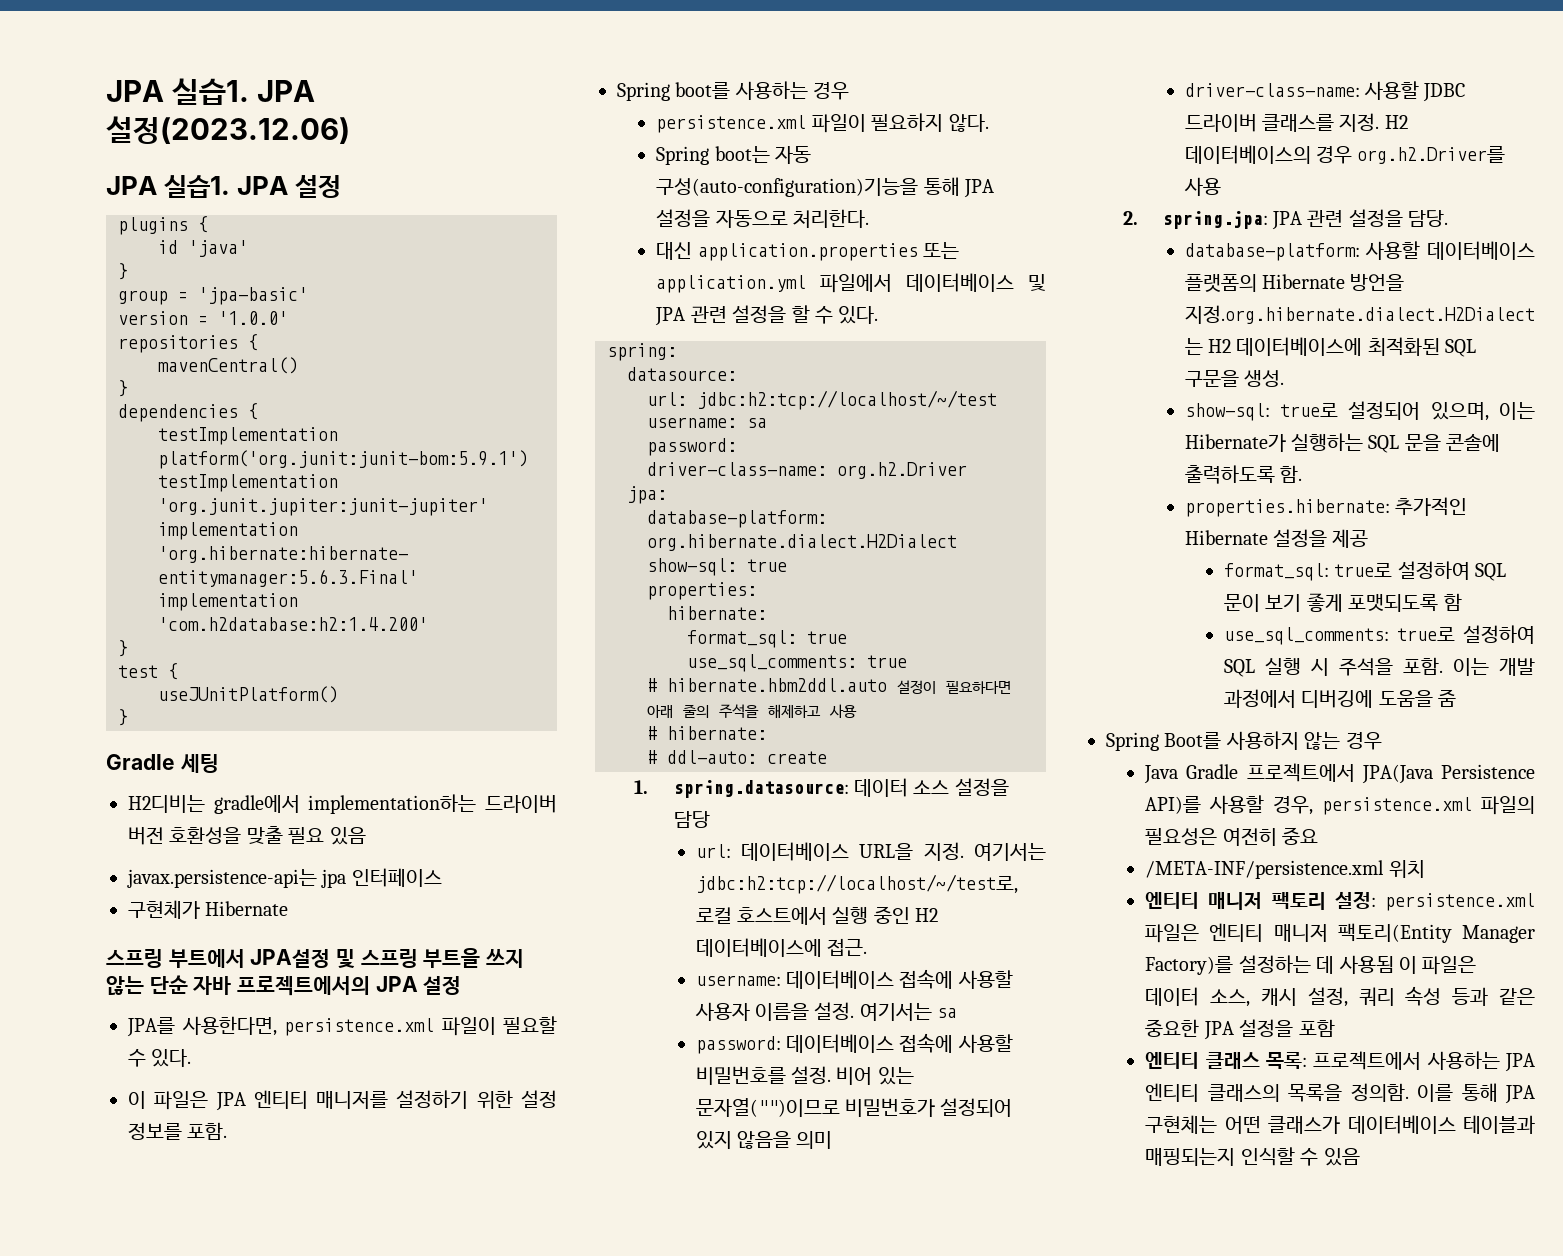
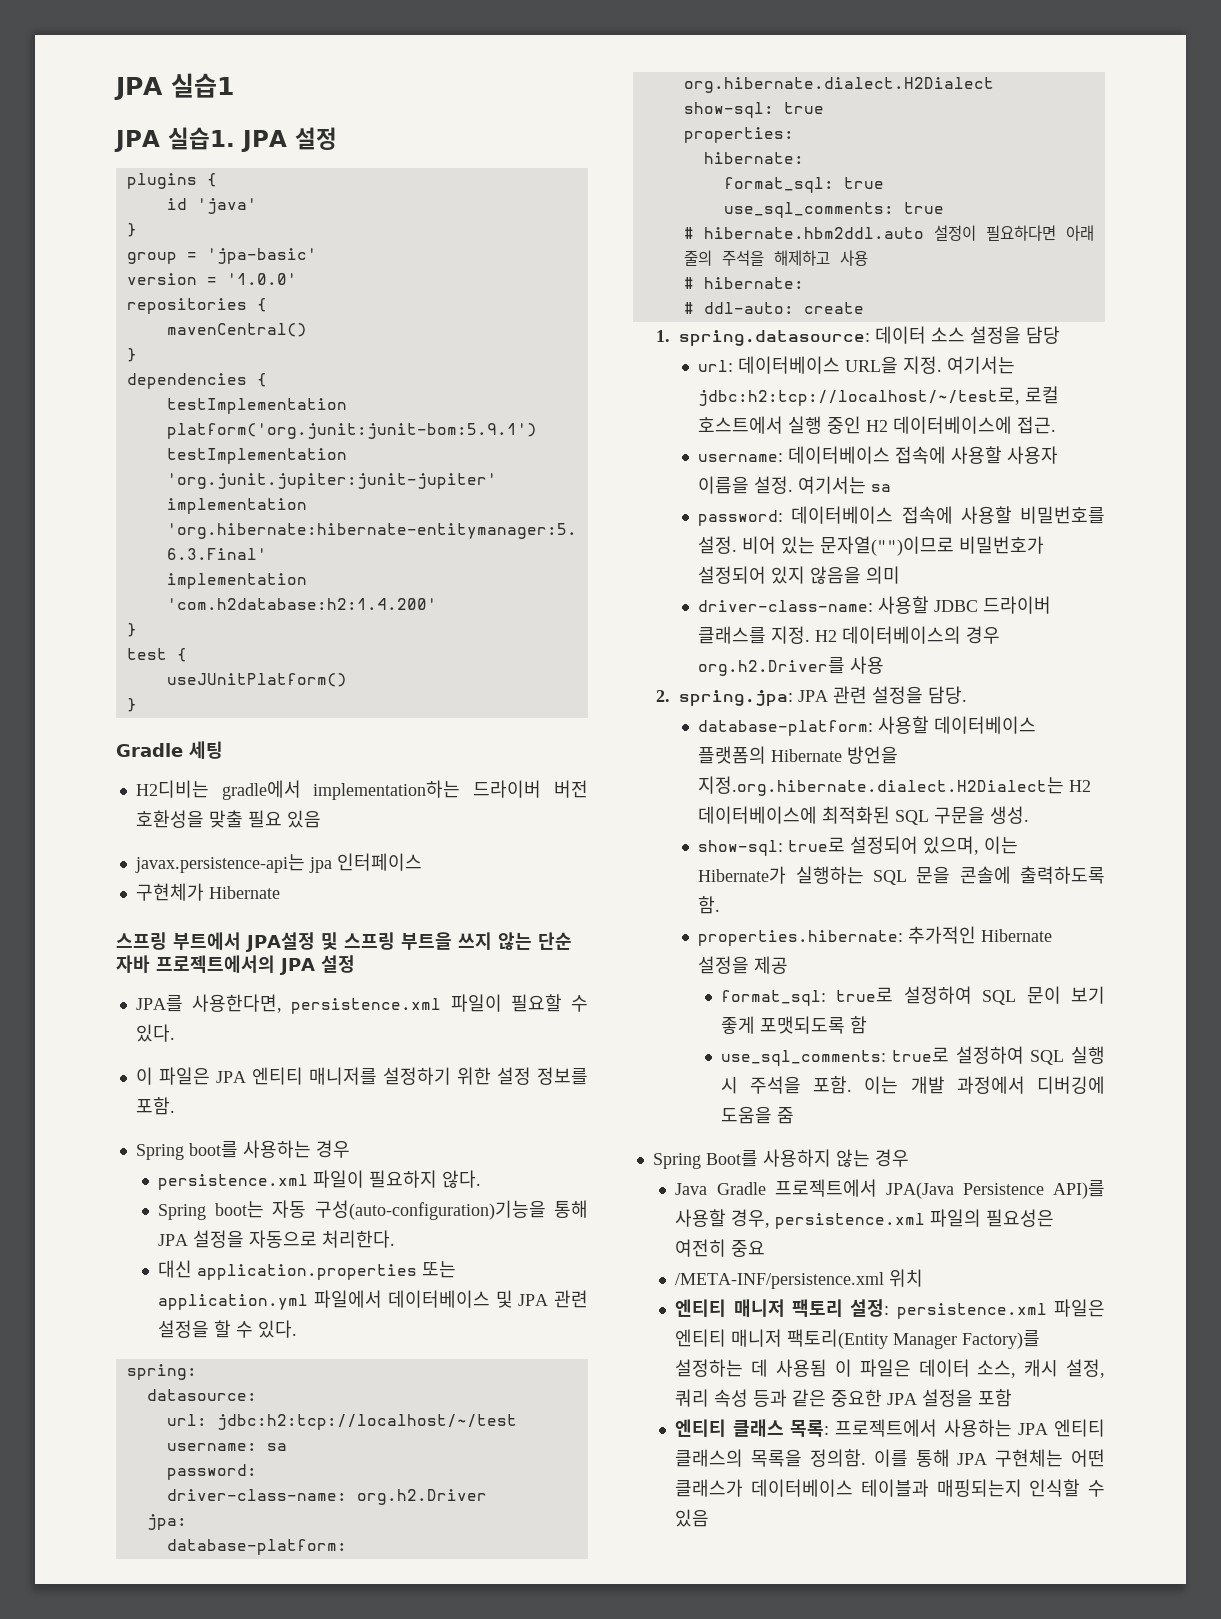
[106,78,315,105] [106,116,350,144] JPA 실습1. JPA 설정(2023.12.06) -> [114,73,234,100] JPA 실습1

